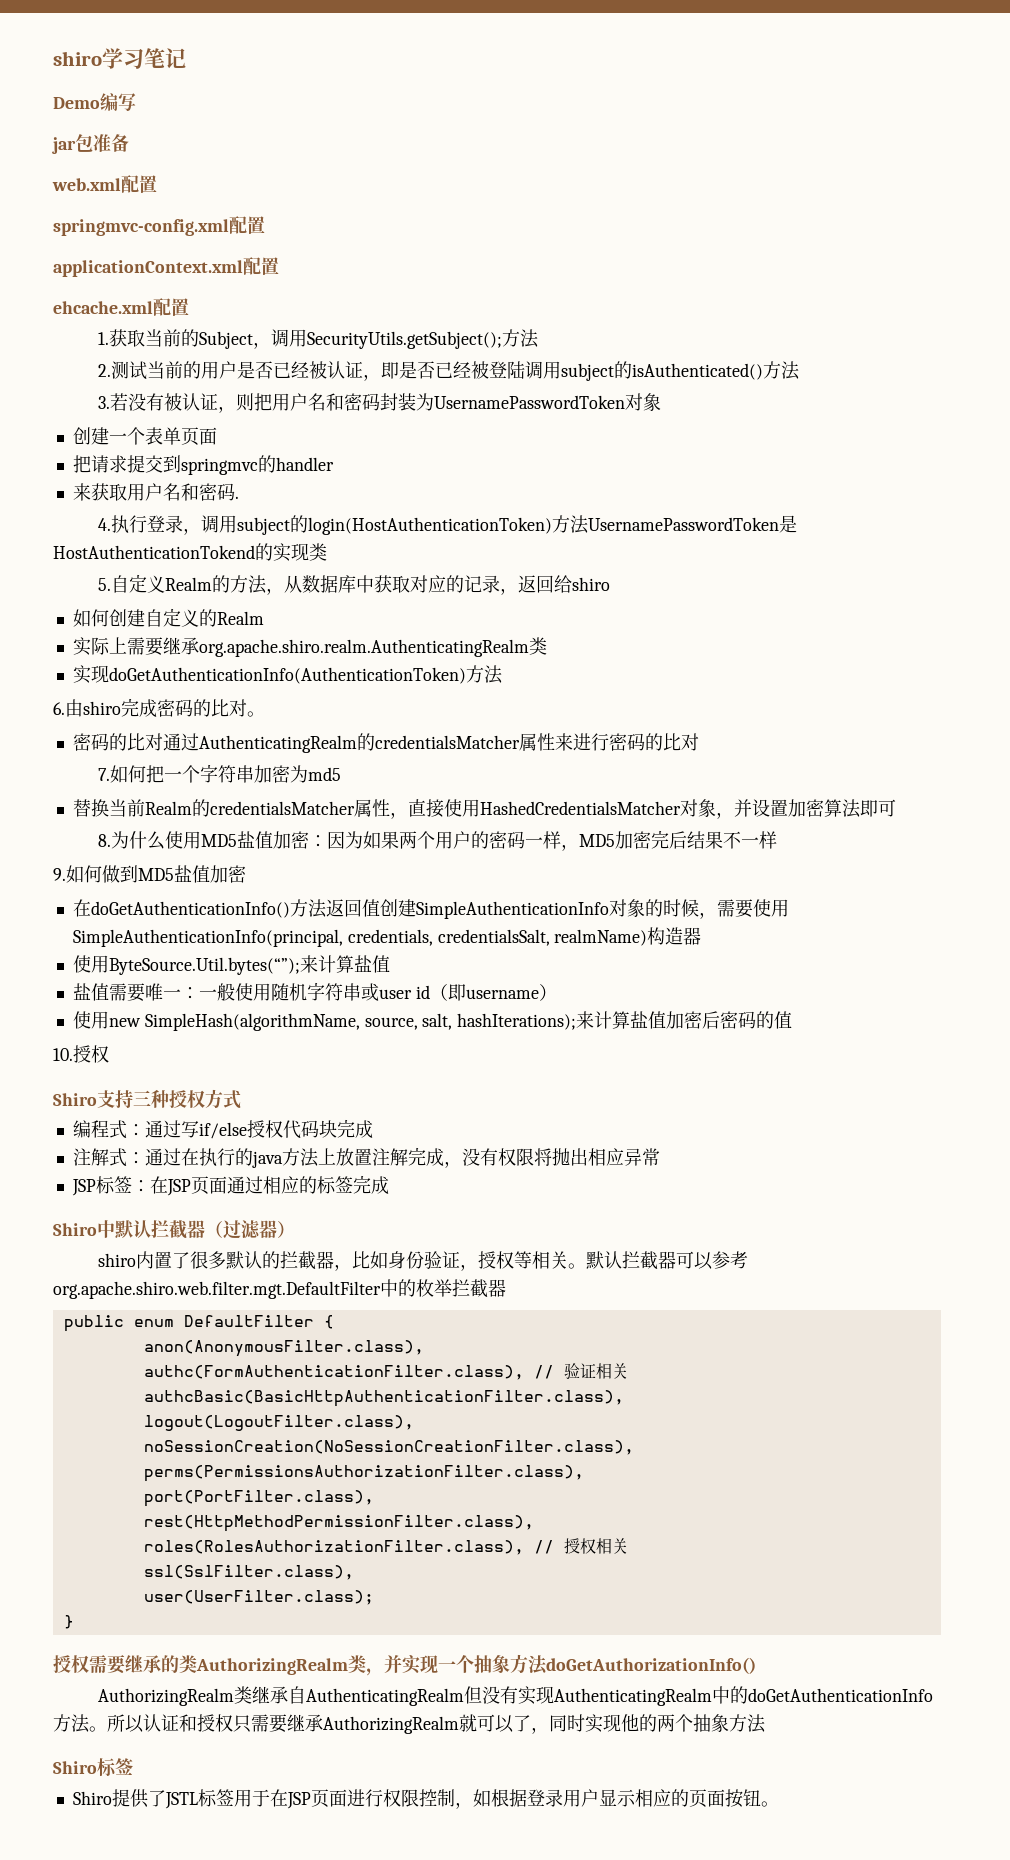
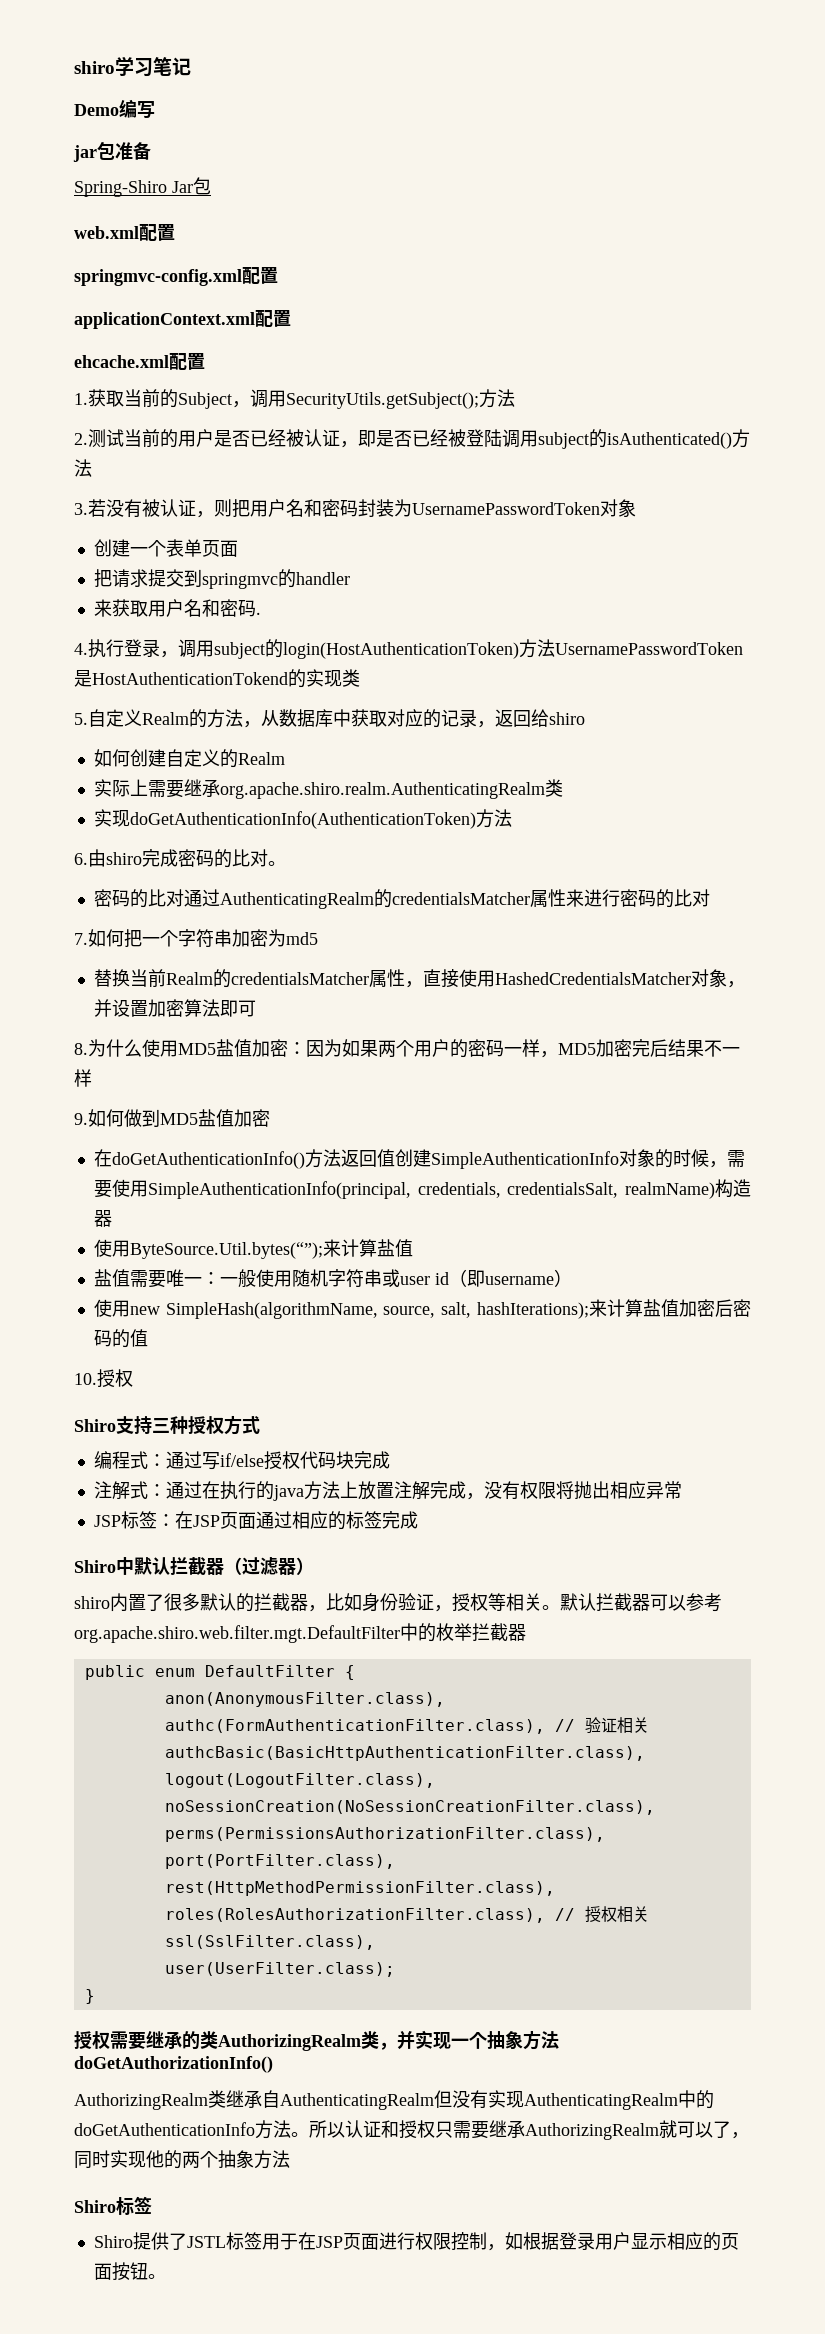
(129, 143) none -> [74,177,211,197] // Spring-Shiro Jar包

